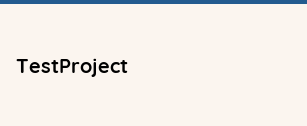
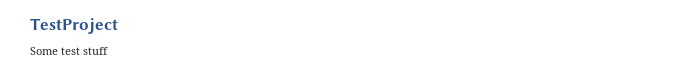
(128, 67) none -> [30,47,108,55] // Some test stuff

